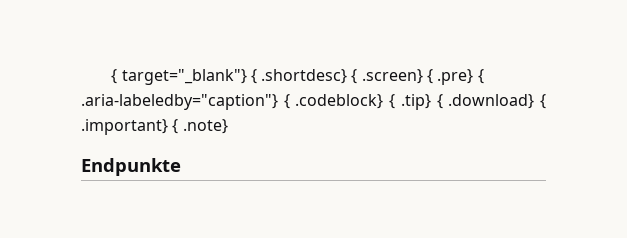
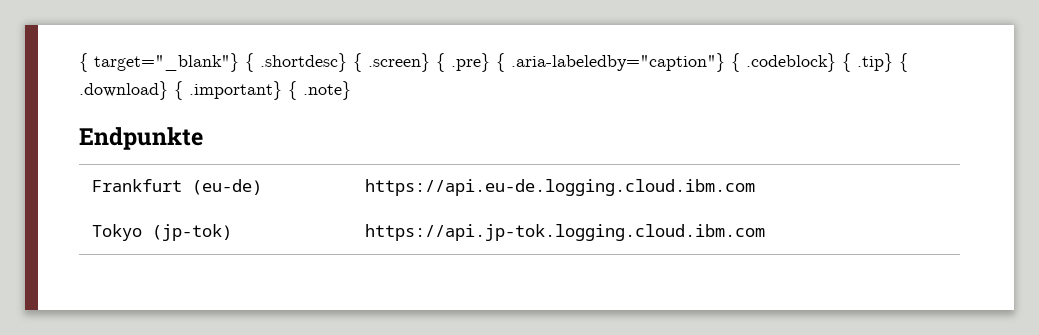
(181, 167) none -> [91,179,262,195] [364,179,755,196] [91,224,232,241] [364,224,765,241] // Frankfurt (eu-de) | https://api.eu-de.logging.cloud.ibm.com // Tokyo (jp-tok) | https://api.jp-tok.logging.cloud.ibm.com

